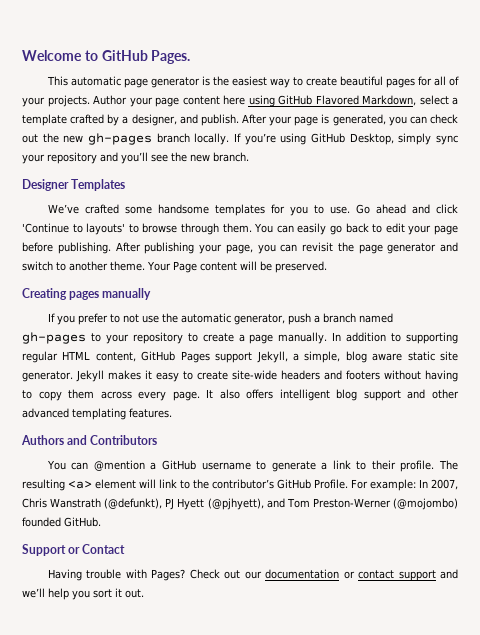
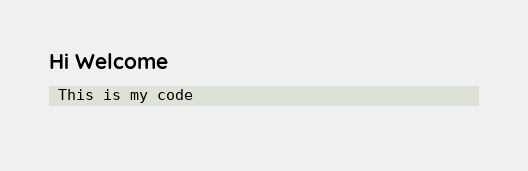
(22, 55) none -> [49,53,69,69] Hi
[84,50,191,64] [46,76,460,88] [22,95,458,107] [22,114,459,126] [22,133,458,145] [22,152,249,164] [22,179,126,191] [47,204,458,216] [22,223,459,235] [22,242,458,254] [22,261,327,273] [22,288,152,300] [47,313,393,325] [22,332,458,344] [22,351,459,363] [22,370,458,382] [22,389,460,401] [22,408,172,420] [21,435,158,445] [46,460,458,472] [22,479,458,491] [22,498,459,510] [22,517,101,527] [22,544,126,556] [47,569,458,581] [22,588,144,600] to GitHub Pages. // This automatic page generator is the easiest way to create beautiful pages for all of your projects. Author your page content here using GitHub Flavored Markdown, select a template crafted by a designer, and publish. After your page is generated, you can check out the new gh-pages branch locally. If you’re using GitHub Desktop, simply sync your repository and you’ll see the new branch. // Designer Templates // We’ve crafted some handsome templates for you to use. Go ahead and click 'Continue to layouts' to browse through them. You can easily go back to edit your page before publishing. After publishing your page, you can revisit the page generator and switch to another theme. Your Page content will be preserved. // Creating pages manually // If you prefer to not use the automatic generator, push a branch named gh-pages to your repository to create a page manually. In addition to supporting regular HTML content, GitHub Pages support Jekyll, a simple, blog aware static site generator. Jekyll makes it easy to create site-wide headers and footers without having to copy them across every page. It also offers intelligent blog support and other advanced templating features. // Authors and Contributors // You can @mention a GitHub username to generate a link to their profile. The resulting <a> element will link to the contributor’s GitHub Profile. For example: In 2007, Chris Wanstrath (@defunkt), PJ Hyett (@pjhyett), and Tom Preston-Werner (@mojombo) founded GitHub. // Support or Contact // Having trouble with Pages? Check out our documentation or contact support and we’ll help you sort it out. -> [58,89,193,103] // This is my code

